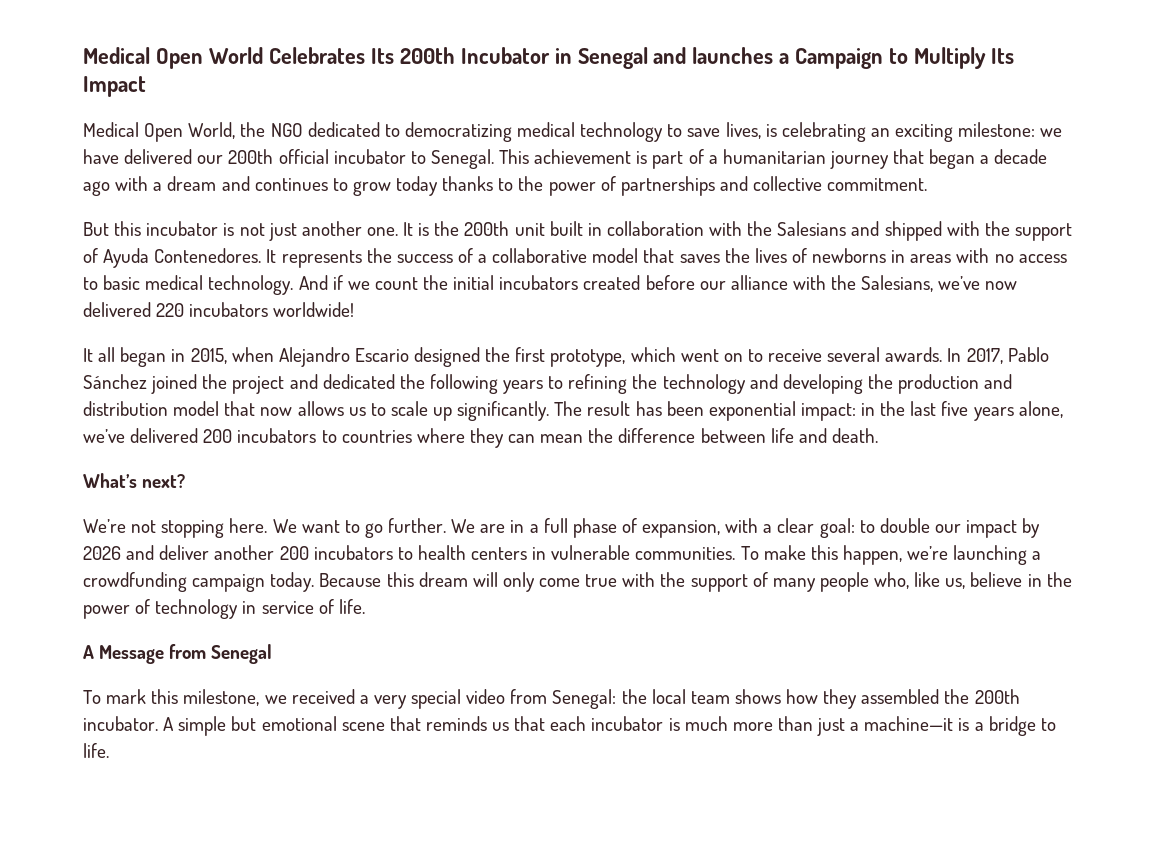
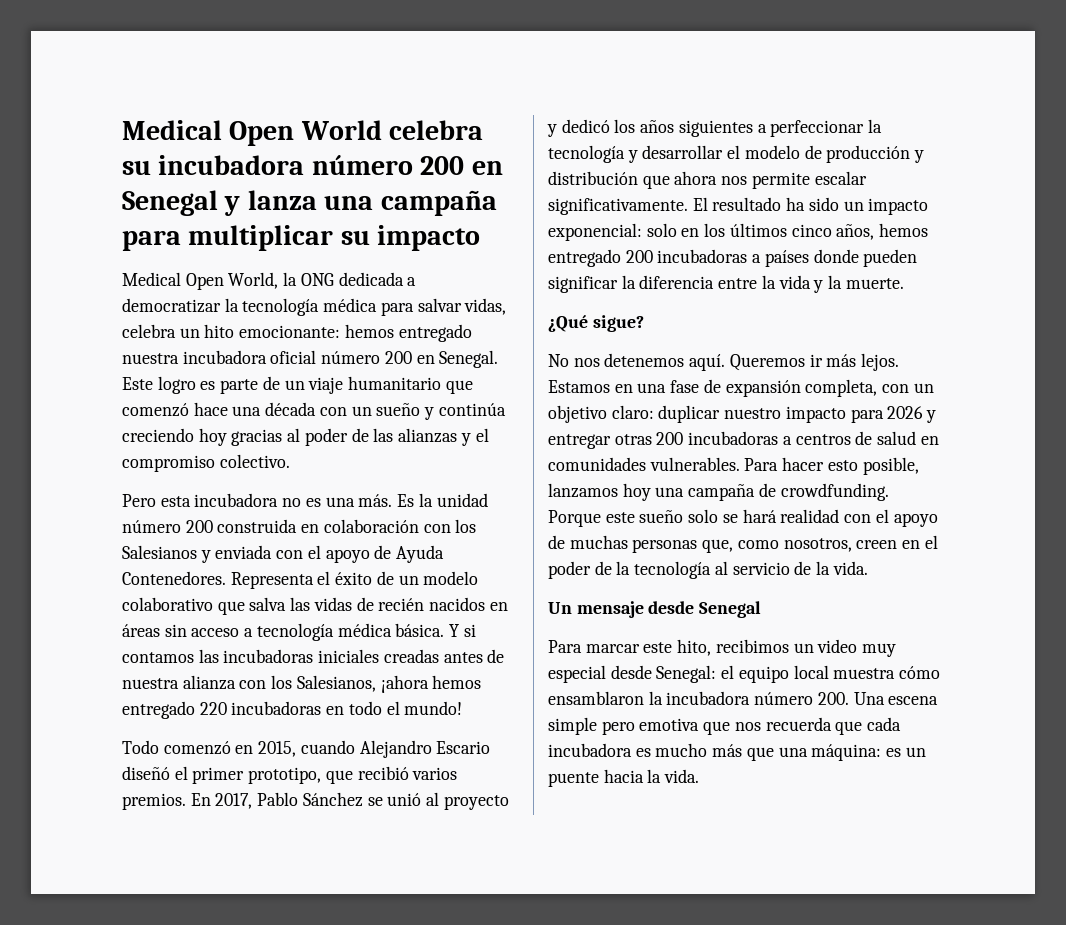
[268,47,1015,69] [83,76,146,97] [83,122,1063,142] [83,149,1048,169] [83,176,928,196] [83,221,1072,241] [83,248,1067,268] [83,275,1018,295] [83,302,355,317] [83,347,1049,367] [83,374,1013,394] [83,401,1063,421] [83,428,878,448] [83,473,186,488] [83,518,1041,538] [83,545,1042,565] [83,572,1072,592] [83,599,365,619] [83,644,273,664] [83,689,1020,709] [83,716,1056,736] [83,743,109,758] Celebrates Its 200th Incubator in Senegal and launches a Campaign to Multiply Its Impact // Medical Open World, the NGO dedicated to democratizing medical technology to save lives, is celebrating an exciting milestone: we have delivered our 200th official incubator to Senegal. This achievement is part of a humanitarian journey that began a decade ago with a dream and continues to grow today thanks to the power of partnerships and collective commitment. // But this incubator is not just another one. It is the 200th unit built in collaboration with the Salesians and shipped with the support of Ayuda Contenedores. It represents the success of a collaborative model that saves the lives of newborns in areas with no access to basic medical technology. And if we count the initial incubators created before our alliance with the Salesians, we’ve now delivered 220 incubators worldwide! // It all began in 2015, when Alejandro Escario designed the first prototype, which went on to receive several awards. In 2017, Pablo Sánchez joined the project and dedicated the following years to refining the technology and developing the production and distribution model that now allows us to scale up significantly. The result has been exponential impact: in the last five years alone, we’ve delivered 200 incubators to countries where they can mean the difference between life and death. // What’s next? // We’re not stopping here. We want to go further. We are in a full phase of expansion, with a clear goal: to double our impact by 2026 and deliver another 200 incubators to health centers in vulnerable communities. To make this happen, we’re launching a crowdfunding campaign today. Because this dream will only come true with the support of many people who, like us, believe in the power of technology in service of life. // A Message from Senegal // To mark this milestone, we received a very special video from Senegal: the local team shows how they assembled the 200th incubator. A simple but emotional scene that reminds us that each incubator is much more than just a machine—it is a bridge to life. -> [389,120,484,140] [122,155,503,175] [122,190,497,216] [122,225,481,251] [122,272,417,290] [122,298,507,316] [122,324,472,342] [122,350,499,368] [122,376,473,394] [122,402,506,420] [122,428,489,446] [122,454,290,472] [122,493,488,507] [122,519,477,533] [122,545,445,563] [122,571,479,589] [122,597,508,615] [122,623,476,641] [122,649,505,663] [122,675,482,693] [122,701,463,719] [122,740,491,758] [122,766,458,784] [122,792,509,810] [547,119,883,137] [548,145,925,163] [548,171,867,189] [548,197,929,215] [548,223,929,241] [548,249,918,267] [548,275,904,293] [548,315,644,332] [548,353,900,371] [548,379,934,397] [548,405,937,423] [548,431,939,449] [548,457,919,475] [548,483,889,501] [548,509,938,527] [548,535,938,553] [548,561,868,579] [548,601,762,618] [548,639,897,657] [548,665,941,683] [548,691,939,705] [548,717,902,735] [548,743,926,761] [548,769,700,787] celebra su incubadora número 200 en Senegal y lanza una campaña para multiplicar su impacto // Medical Open World, la ONG dedicada a democratizar la tecnología médica para salvar vidas, celebra un hito emocionante: hemos entregado nuestra incubadora oficial número 200 en Senegal. Este logro es parte de un viaje humanitario que comenzó hace una década con un sueño y continúa creciendo hoy gracias al poder de las alianzas y el compromiso colectivo. // Pero esta incubadora no es una más. Es la unidad número 200 construida en colaboración con los Salesianos y enviada con el apoyo de Ayuda Contenedores. Representa el éxito de un modelo colaborativo que salva las vidas de recién nacidos en áreas sin acceso a tecnología médica básica. Y si contamos las incubadoras iniciales creadas antes de nuestra alianza con los Salesianos, ¡ahora hemos entregado 220 incubadoras en todo el mundo! // Todo comenzó en 2015, cuando Alejandro Escario diseñó el primer prototipo, que recibió varios premios. En 2017, Pablo Sánchez se unió al proyecto y dedicó los años siguientes a perfeccionar la tecnología y desarrollar el modelo de producción y distribución que ahora nos permite escalar significativamente. El resultado ha sido un impacto exponencial: solo en los últimos cinco años, hemos entregado 200 incubadoras a países donde pueden significar la diferencia entre la vida y la muerte. // ¿Qué sigue? // No nos detenemos aquí. Queremos ir más lejos. Estamos en una fase de expansión completa, con un objetivo claro: duplicar nuestro impacto para 2026 y entregar otras 200 incubadoras a centros de salud en comunidades vulnerables. Para hacer esto posible, lanzamos hoy una campaña de crowdfunding. Porque este sueño solo se hará realidad con el apoyo de muchas personas que, como nosotros, creen en el poder de la tecnología al servicio de la vida. // Un mensaje desde Senegal // Para marcar este hito, recibimos un video muy especial desde Senegal: el equipo local muestra cómo ensamblaron la incubadora número 200. Una escena simple pero emotiva que nos recuerda que cada incubadora es mucho más que una máquina: es un puente hacia la vida.

